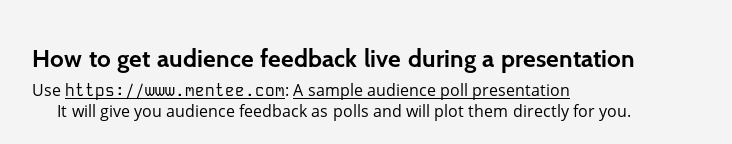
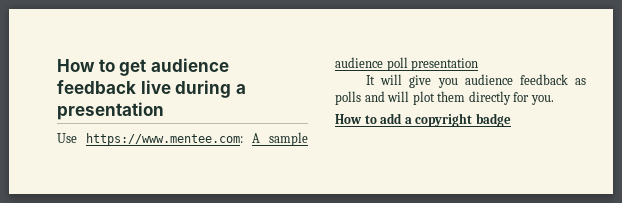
(631, 114) none -> [335,113,511,127] // How to add a copyright badge

